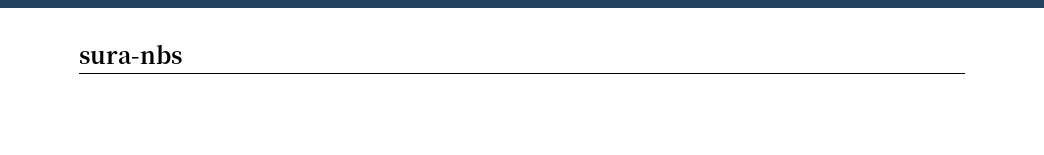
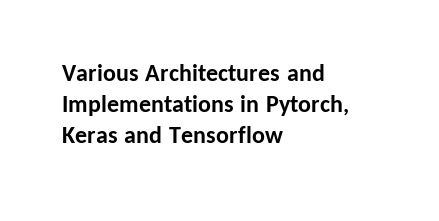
[79,44,182,64] sura-nbs -> [62,64,325,81] [62,95,349,116] [62,126,283,143] Various Architectures and Implementations in Pytorch, Keras and Tensorflow

